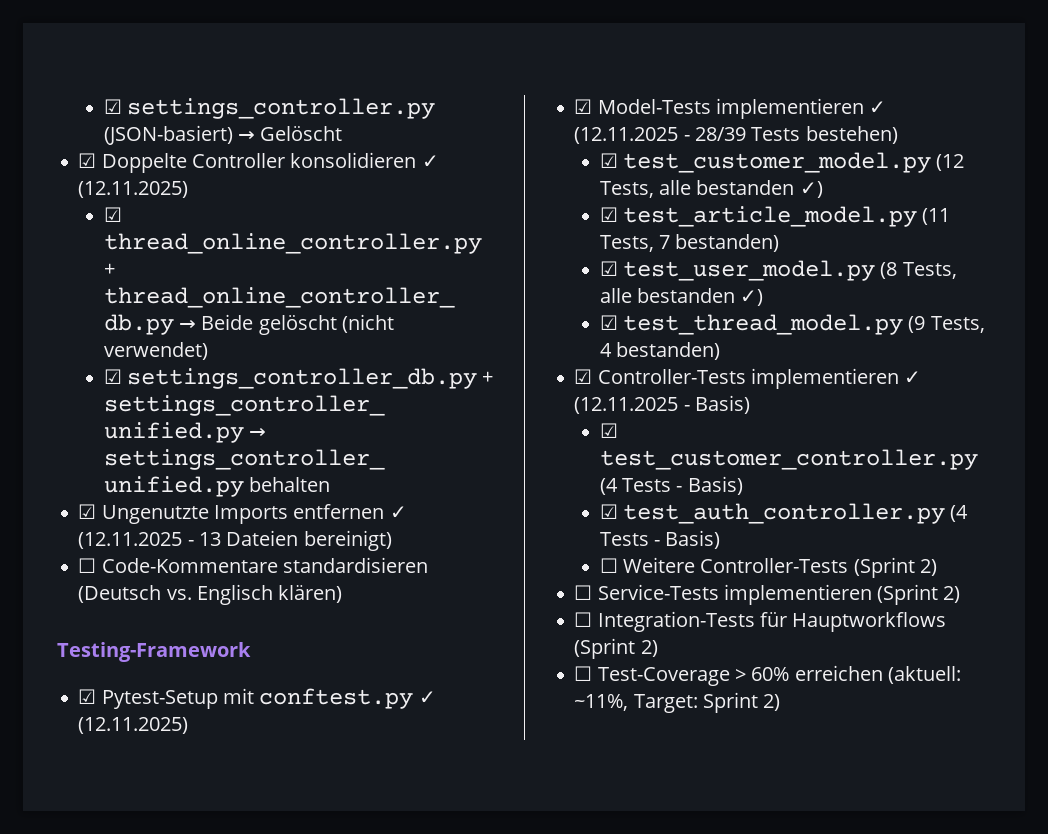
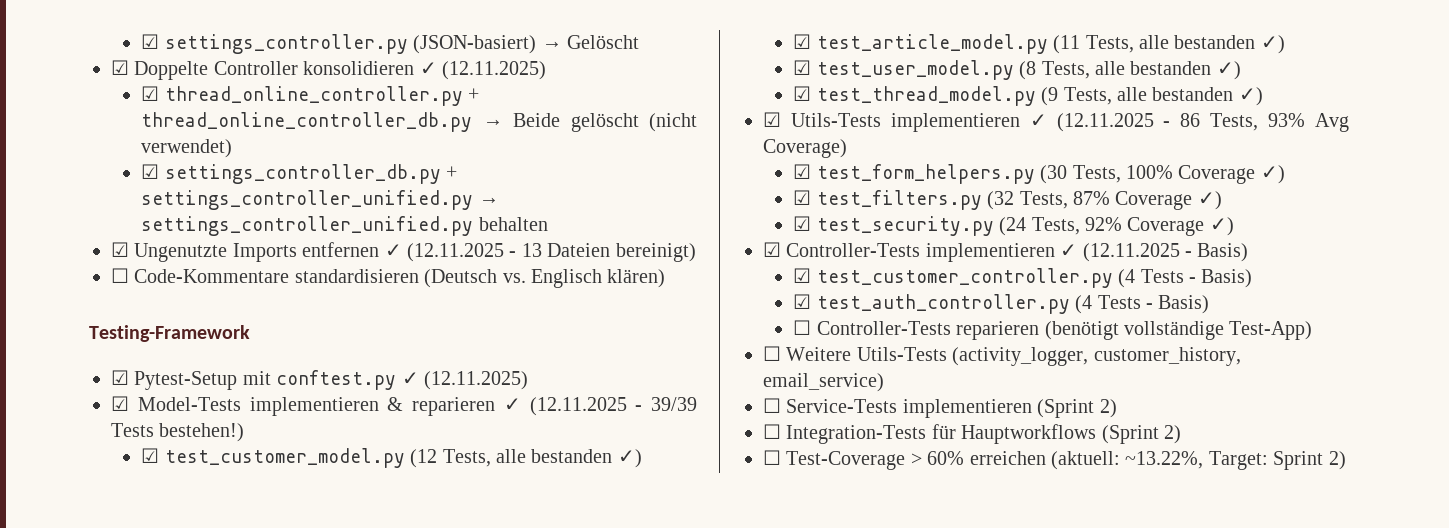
[869,101,887,114] [574,126,898,144] ✓ (12.11.2025 - 28/39 Tests bestehen) -> [387,397,697,416] [111,423,245,442] & reparieren ✓ (12.11.2025 - 39/39 Tests bestehen!)
[659,234,780,252] 7 bestanden) -> [1138,35,1285,54] alle bestanden ✓)
[599,342,721,360] 4 bestanden) -> [1116,87,1263,106] [763,112,1349,132] [763,139,847,158] [793,164,1285,184] [793,190,1222,210] [793,216,1234,236] alle bestanden ✓) // ☑ Utils-Tests implementieren ✓ (12.11.2025 - 86 Tests, 93% Avg Coverage) // ☑ test_form_helpers.py (30 Tests, 100% Coverage ✓) // ☑ test_filters.py (32 Tests, 87% Coverage ✓) // ☑ test_security.py (24 Tests, 92% Coverage ✓)
[623,557,937,578] Weitere Controller-Tests (Sprint 2) -> [816,321,1313,340] [763,346,1241,366] [763,373,884,392] Controller-Tests reparieren (benötigt vollständige Test-App) // ☐ Weitere Utils-Tests (activity_logger, customer_history, email_service)
[574,694,629,711] ~11%, -> [1125,451,1204,469] ~13.22%,

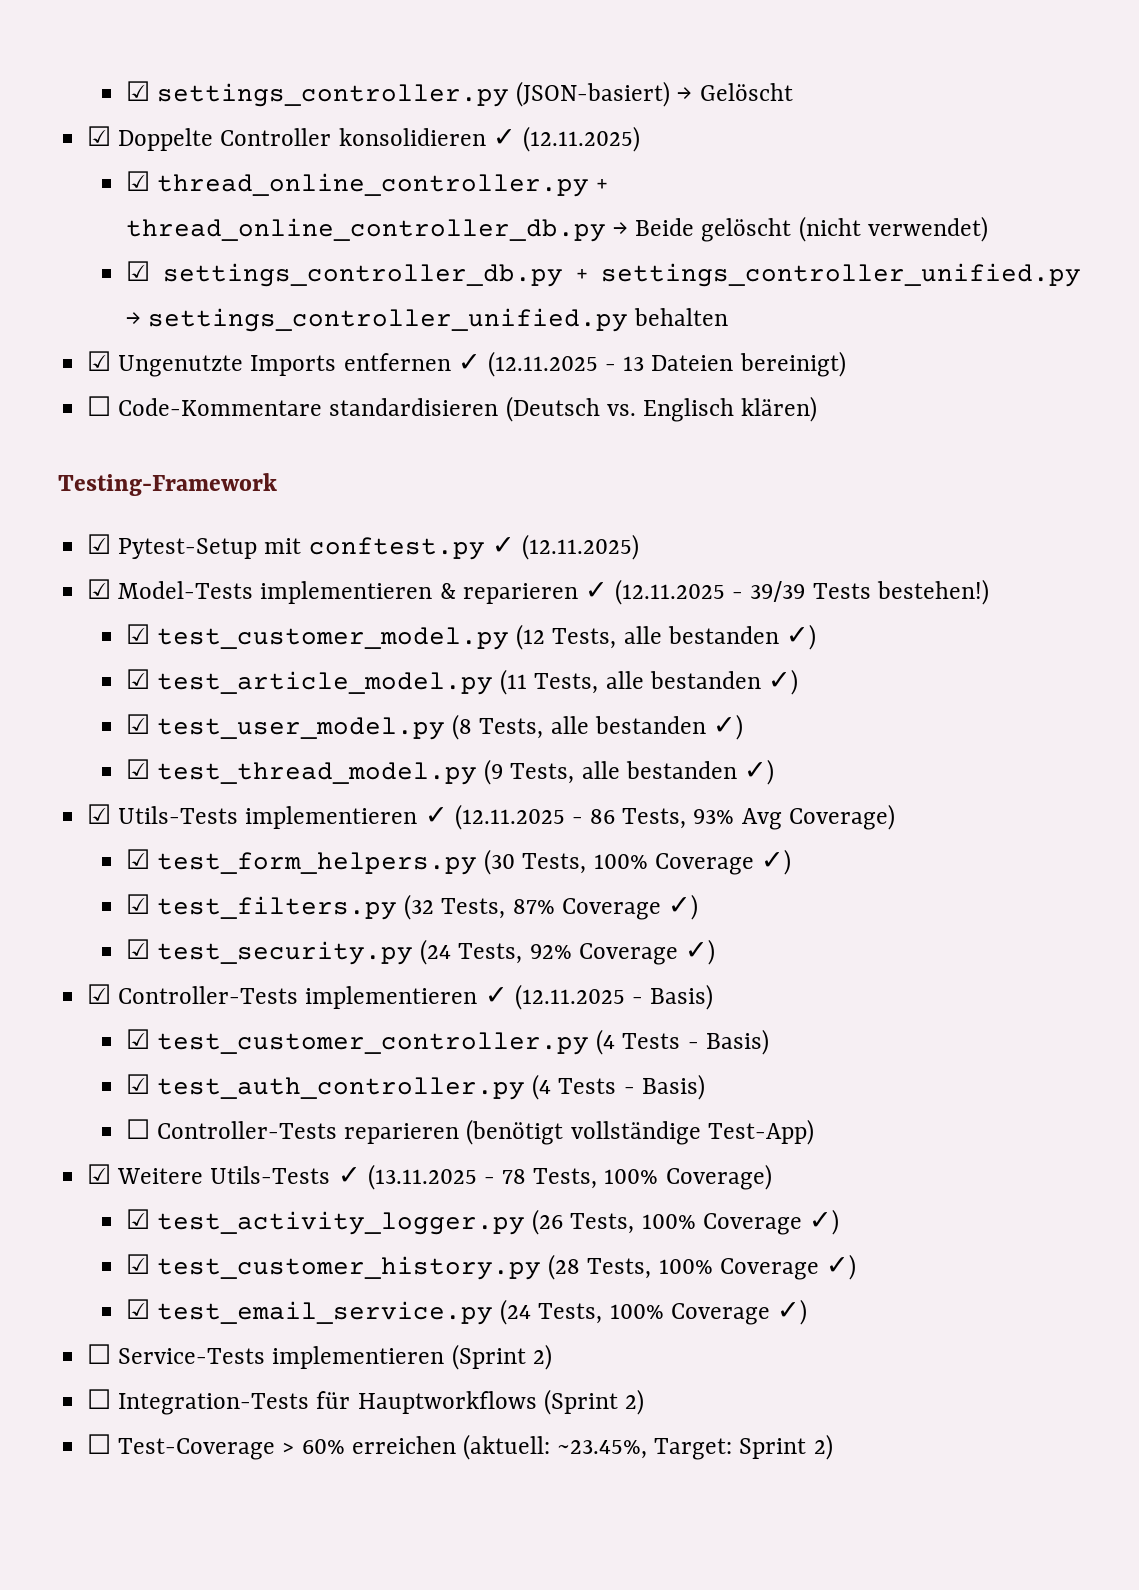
[763,346,781,361] ☐ -> [87,1164,112,1184] ☑
[952,347,1241,366] [763,373,884,392] (activity_logger, customer_history, email_service) -> [337,1164,772,1190] [126,1209,839,1235] [126,1254,856,1280] [126,1299,807,1325] ✓ (13.11.2025 - 78 Tests, 100% Coverage) // ☑ test_activity_logger.py (26 Tests, 100% Coverage ✓) // ☑ test_customer_history.py (28 Tests, 100% Coverage ✓) // ☑ test_email_service.py (24 Tests, 100% Coverage ✓)
[1125,451,1204,469] ~13.22%, -> [557,1440,648,1459] ~23.45%,

